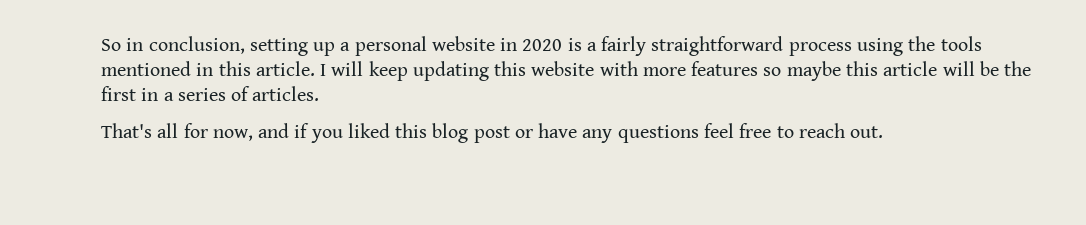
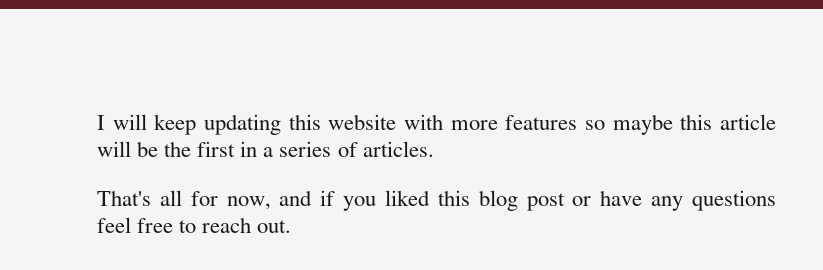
[101,36,982,56] [101,61,315,76] So in conclusion, setting up a personal website in 2020 is a fairly straightforward process using the tools mentioned in this article. -> (97, 122) none

